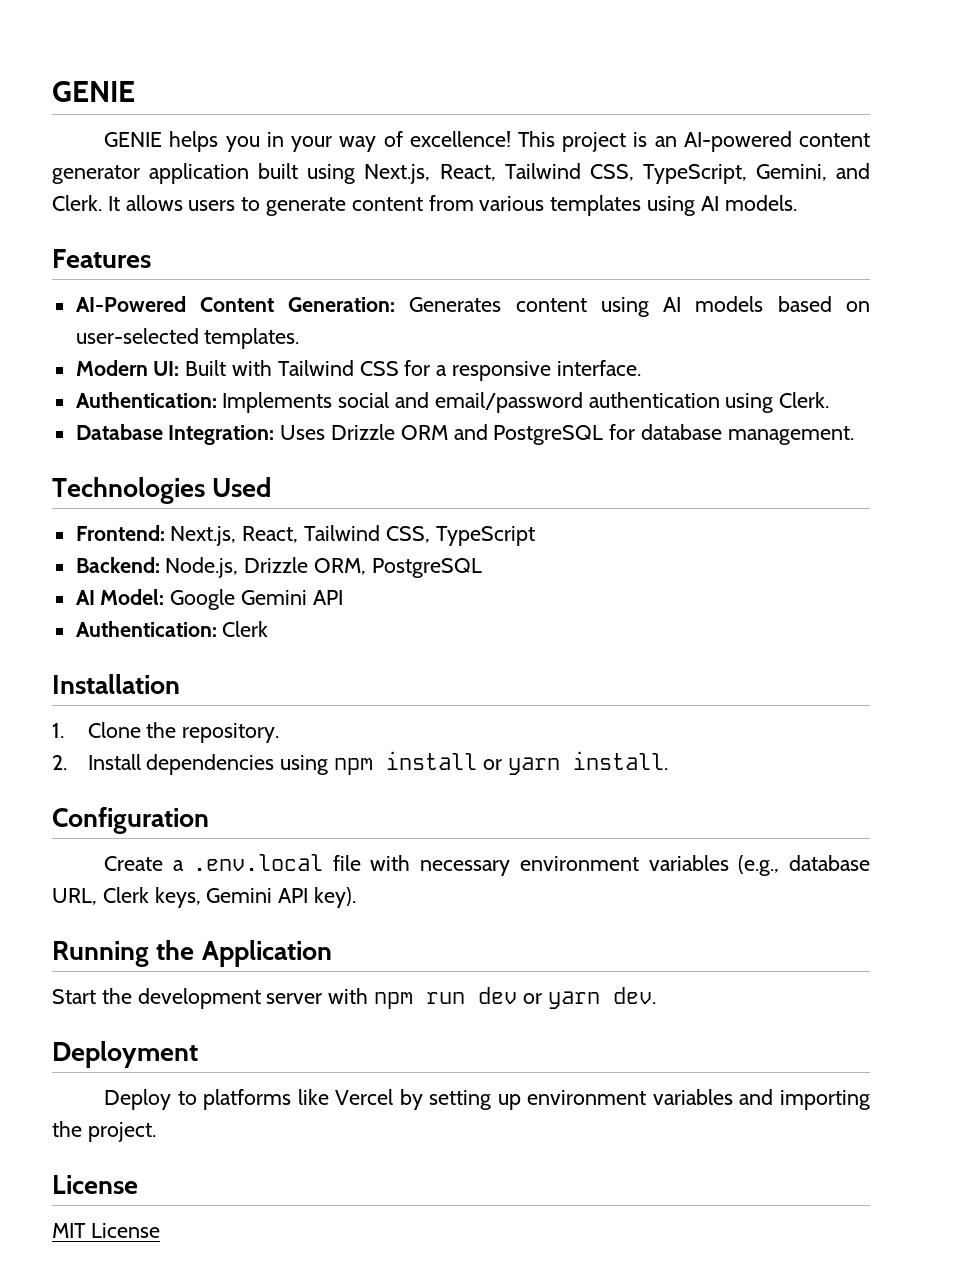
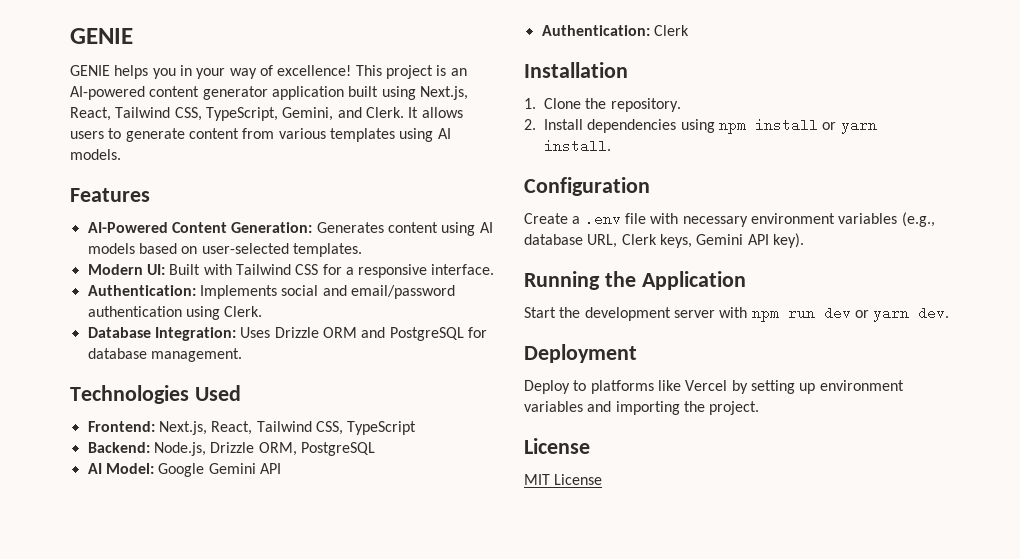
[192,854,323,871] .env.local -> [584,212,621,226] .env

